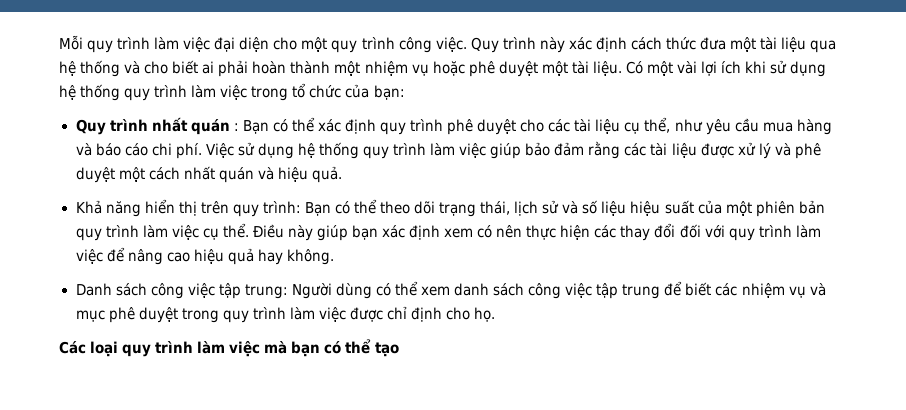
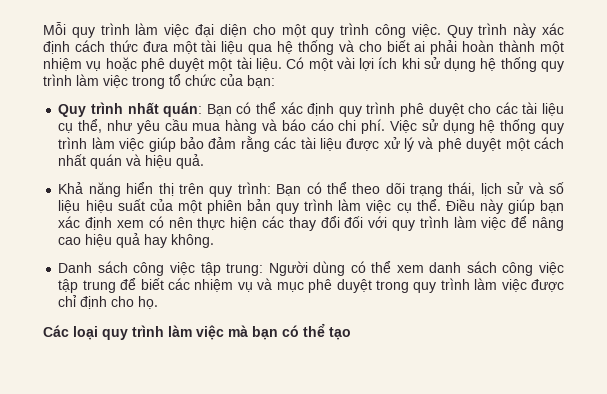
[190,119,239,135] quán : -> [163,102,203,117] quán:

